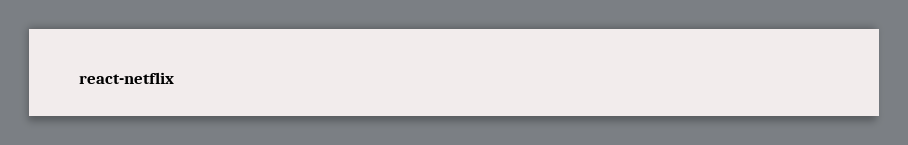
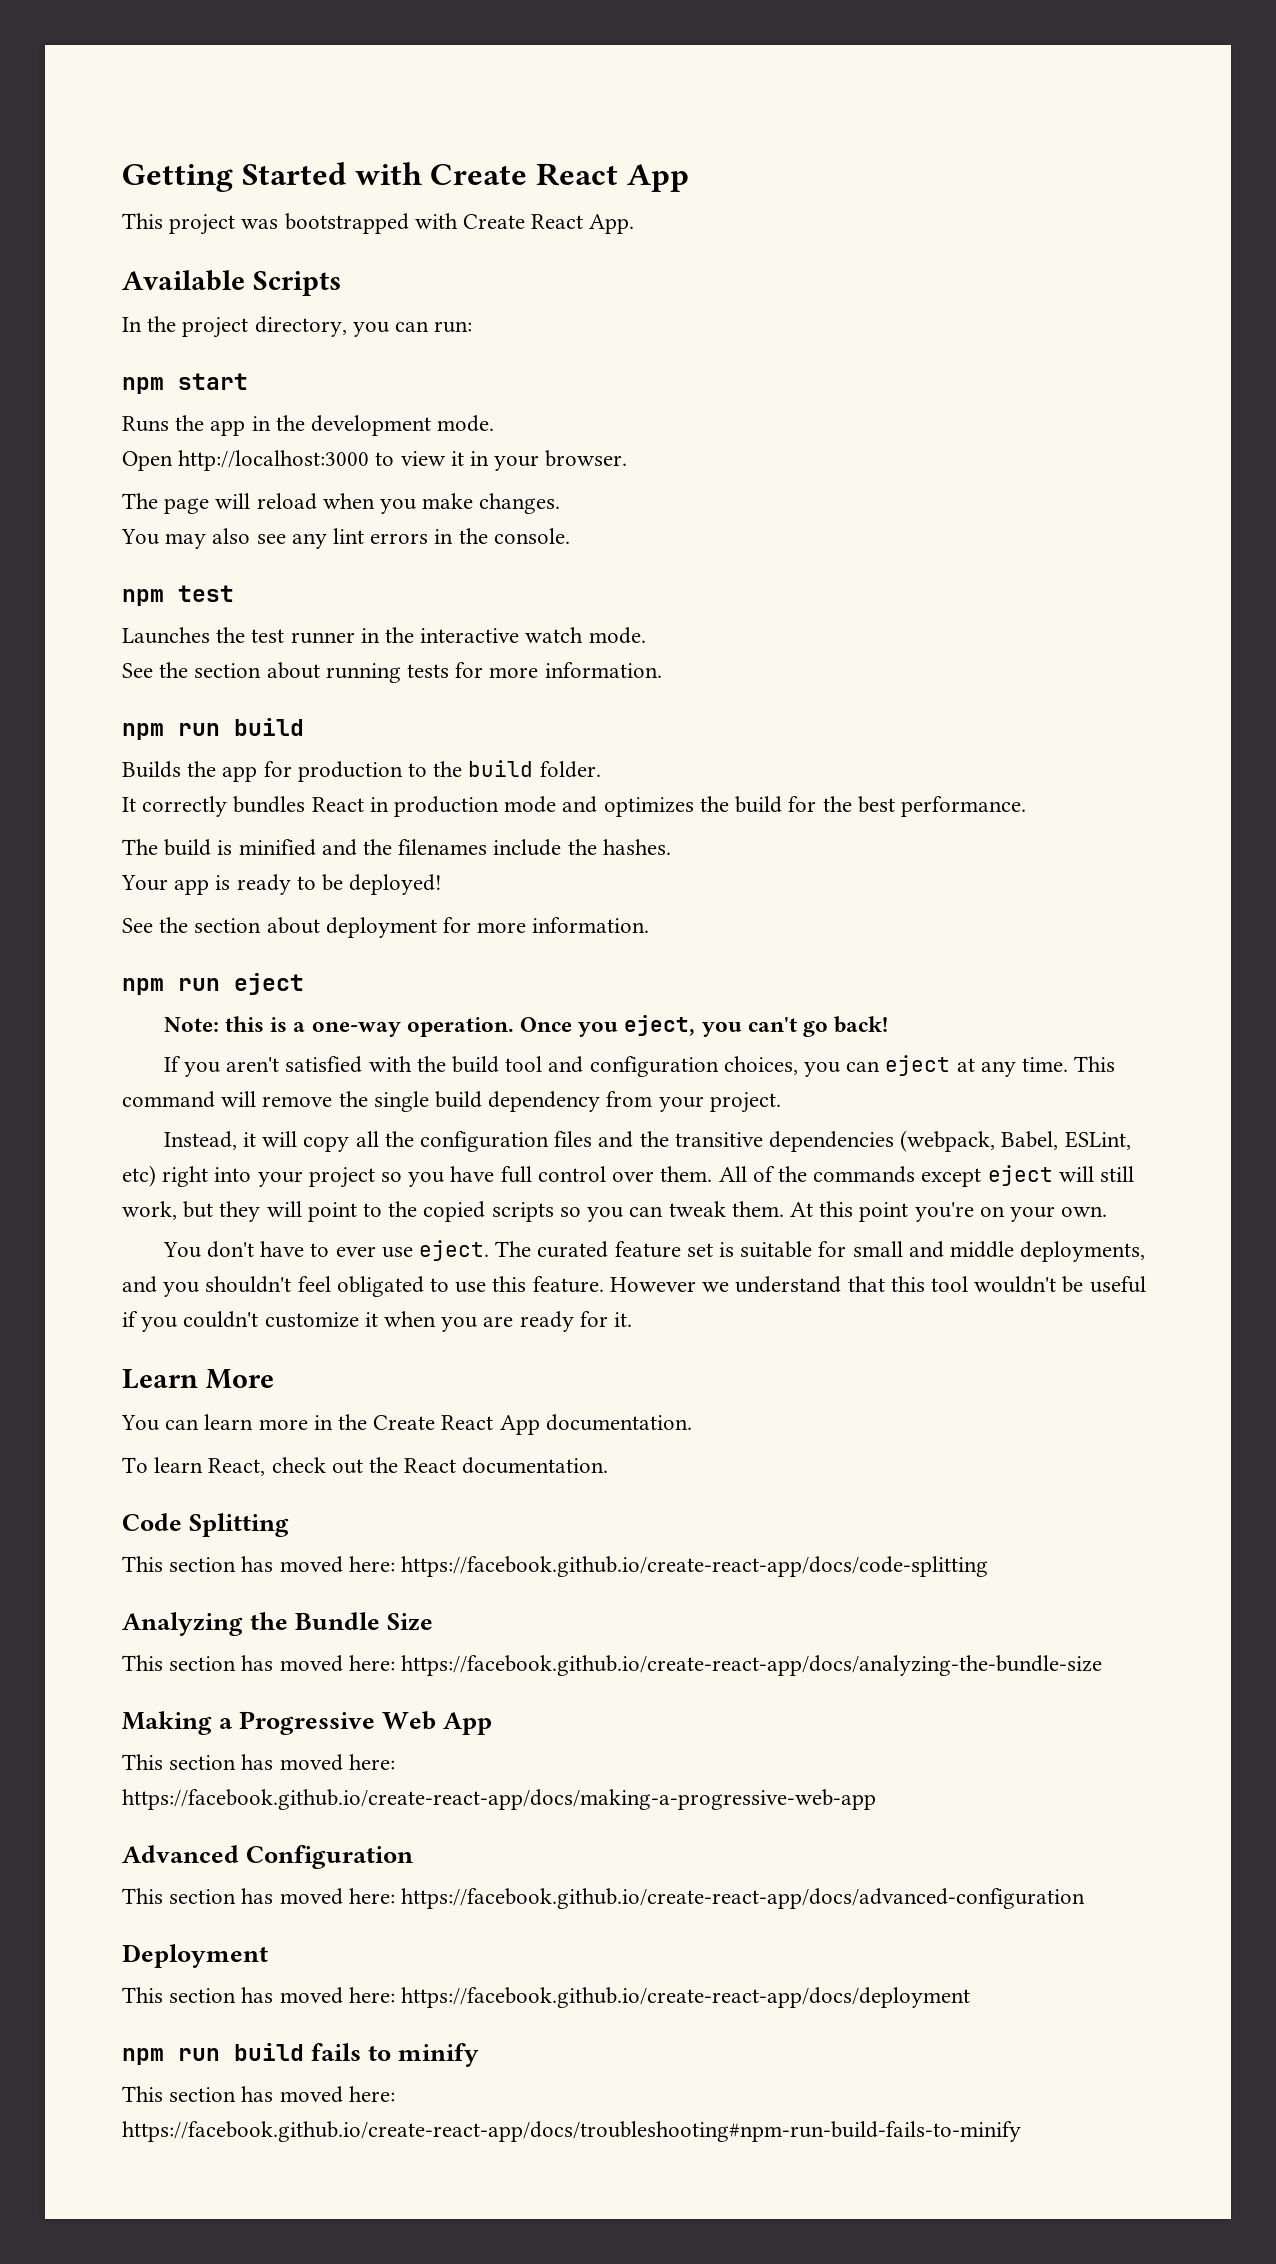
[79,72,174,84] react-netflix -> [122,162,689,192] [122,213,635,235] [122,270,341,296] [122,316,473,338] [122,373,248,394] [122,415,495,436] [122,450,628,471] [122,493,561,514] [121,528,570,549] [122,585,234,606] [122,627,646,644] [122,662,662,683] [122,718,304,740] [122,760,601,782] [122,796,1026,817] [122,839,671,856] [121,874,443,895] [122,917,650,938] [122,973,304,995] [163,1015,889,1037] [163,1055,1116,1077] [122,1091,781,1113] [163,1130,1131,1152] [122,1165,1134,1188] [122,1201,1108,1222] [162,1240,1146,1262] [122,1276,1146,1297] [122,1311,633,1332] [122,1369,274,1389] [121,1414,692,1435] [122,1457,609,1476] [122,1513,290,1537] [122,1556,989,1577] [122,1612,434,1636] [122,1655,1103,1676] [122,1711,493,1735] [122,1754,395,1771] [122,1789,876,1810] [122,1845,414,1869] [122,1888,1086,1909] [122,1944,268,1968] [122,1987,971,2008] [122,2043,480,2067] [122,2086,395,2103] [122,2121,1021,2142] Getting Started with Create React App // This project was bootstrapped with Create React App. // Available Scripts // In the project directory, you can run: // npm start // Runs the app in the development mode. // Open http://localhost:3000 to view it in your browser. // The page will reload when you make changes. // You may also see any lint errors in the console. // npm test // Launches the test runner in the interactive watch mode. // See the section about running tests for more information. // npm run build // Builds the app for production to the build folder. // It correctly bundles React in production mode and optimizes the build for the best performance. // The build is minified and the filenames include the hashes. // Your app is ready to be deployed! // See the section about deployment for more information. // npm run eject // Note: this is a one-way operation. Once you eject, you can't go back! // If you aren't satisfied with the build tool and configuration choices, you can eject at any time. This command will remove the single build dependency from your project. // Instead, it will copy all the configuration files and the transitive dependencies (webpack, Babel, ESLint, etc) right into your project so you have full control over them. All of the commands except eject will still work, but they will point to the copied scripts so you can tweak them. At this point you're on your own. // You don't have to ever use eject. The curated feature set is suitable for small and middle deployments, and you shouldn't feel obligated to use this feature. However we understand that this tool wouldn't be useful if you couldn't customize it when you are ready for it. // Learn More // You can learn more in the Create React App documentation. // To learn React, check out the React documentation. // Code Splitting // This section has moved here: https://facebook.github.io/create-react-app/docs/code-splitting // Analyzing the Bundle Size // This section has moved here: https://facebook.github.io/create-react-app/docs/analyzing-the-bundle-size // Making a Progressive Web App // This section has moved here: https://facebook.github.io/create-react-app/docs/making-a-progressive-web-app // Advanced Configuration // This section has moved here: https://facebook.github.io/create-react-app/docs/advanced-configuration // Deployment // This section has moved here: https://facebook.github.io/create-react-app/docs/deployment // npm run build fails to minify // This section has moved here: https://facebook.github.io/create-react-app/docs/troubleshooting#npm-run-build-fails-to-minify

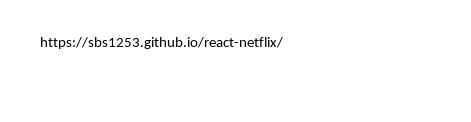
[122,162,689,192] [122,213,635,235] [122,270,341,296] [122,316,473,338] [122,373,248,394] [122,415,495,436] [122,450,628,471] [122,493,561,514] [121,528,570,549] [122,585,234,606] [122,627,646,644] [122,662,662,683] [122,718,304,740] [122,760,601,782] [122,796,1026,817] [122,839,671,856] [121,874,443,895] [122,917,650,938] [122,973,304,995] [163,1015,889,1037] [163,1055,1116,1077] [122,1091,781,1113] [163,1130,1131,1152] [122,1165,1134,1188] [122,1201,1108,1222] [162,1240,1146,1262] [122,1276,1146,1297] [122,1311,633,1332] [122,1369,274,1389] [121,1414,692,1435] [122,1457,609,1476] [122,1513,290,1537] [122,1556,989,1577] [122,1612,434,1636] [122,1655,1103,1676] [122,1711,493,1735] [122,1754,395,1771] [122,1789,876,1810] [122,1845,414,1869] [122,1888,1086,1909] [122,1944,268,1968] [122,1987,971,2008] [122,2043,480,2067] [122,2086,395,2103] [122,2121,1021,2142] Getting Started with Create React App // This project was bootstrapped with Create React App. // Available Scripts // In the project directory, you can run: // npm start // Runs the app in the development mode. // Open http://localhost:3000 to view it in your browser. // The page will reload when you make changes. // You may also see any lint errors in the console. // npm test // Launches the test runner in the interactive watch mode. // See the section about running tests for more information. // npm run build // Builds the app for production to the build folder. // It correctly bundles React in production mode and optimizes the build for the best performance. // The build is minified and the filenames include the hashes. // Your app is ready to be deployed! // See the section about deployment for more information. // npm run eject // Note: this is a one-way operation. Once you eject, you can't go back! // If you aren't satisfied with the build tool and configuration choices, you can eject at any time. This command will remove the single build dependency from your project. // Instead, it will copy all the configuration files and the transitive dependencies (webpack, Babel, ESLint, etc) right into your project so you have full control over them. All of the commands except eject will still work, but they will point to the copied scripts so you can tweak them. At this point you're on your own. // You don't have to ever use eject. The curated feature set is suitable for small and middle deployments, and you shouldn't feel obligated to use this feature. However we understand that this tool wouldn't be useful if you couldn't customize it when you are ready for it. // Learn More // You can learn more in the Create React App documentation. // To learn React, check out the React documentation. // Code Splitting // This section has moved here: https://facebook.github.io/create-react-app/docs/code-splitting // Analyzing the Bundle Size // This section has moved here: https://facebook.github.io/create-react-app/docs/analyzing-the-bundle-size // Making a Progressive Web App // This section has moved here: https://facebook.github.io/create-react-app/docs/making-a-progressive-web-app // Advanced Configuration // This section has moved here: https://facebook.github.io/create-react-app/docs/advanced-configuration // Deployment // This section has moved here: https://facebook.github.io/create-react-app/docs/deployment // npm run build fails to minify // This section has moved here: https://facebook.github.io/create-react-app/docs/troubleshooting#npm-run-build-fails-to-minify -> [40,37,283,49] https://sbs1253.github.io/react-netflix/

